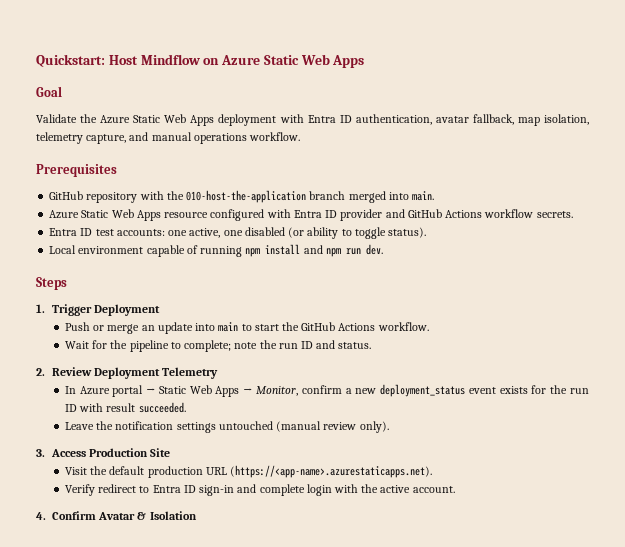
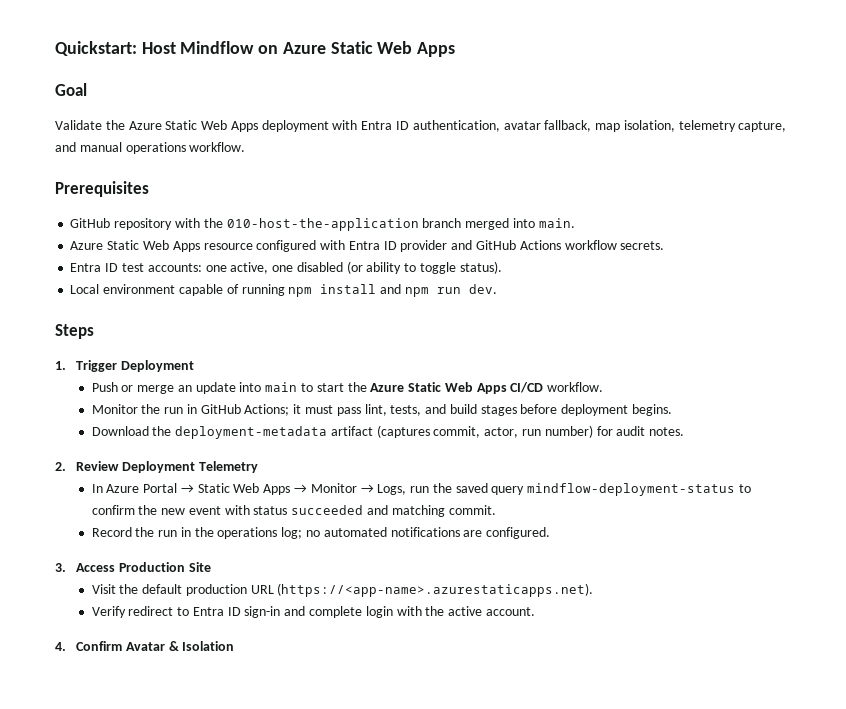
[301,322,429,331] [64,340,372,352] GitHub Actions workflow. // Wait for the pipeline to complete; note the run ID and status. -> [370,382,604,394] [91,404,673,416] [91,425,685,439] Azure Static Web Apps CI/CD workflow. // Monitor the run in GitHub Actions; it must pass lint, tests, and build stages before deployment begins. // Download the deployment-metadata artifact (captures commit, actor, run number) for audit notes.
[112,385,144,397] portal -> [143,483,178,493] Portal
[256,384,590,397] [64,402,186,413] [64,421,389,433] Monitor, confirm a new deployment_status event exists for the run ID with result succeeded. // Leave the notification settings untouched (manual review only). -> [310,483,752,496] [91,505,496,517] [91,527,551,539] Monitor → Logs, run the saved query mindflow-deployment-status to confirm the new event with status succeeded and matching commit. // Record the run in the operations log; no automated notifications are configured.

